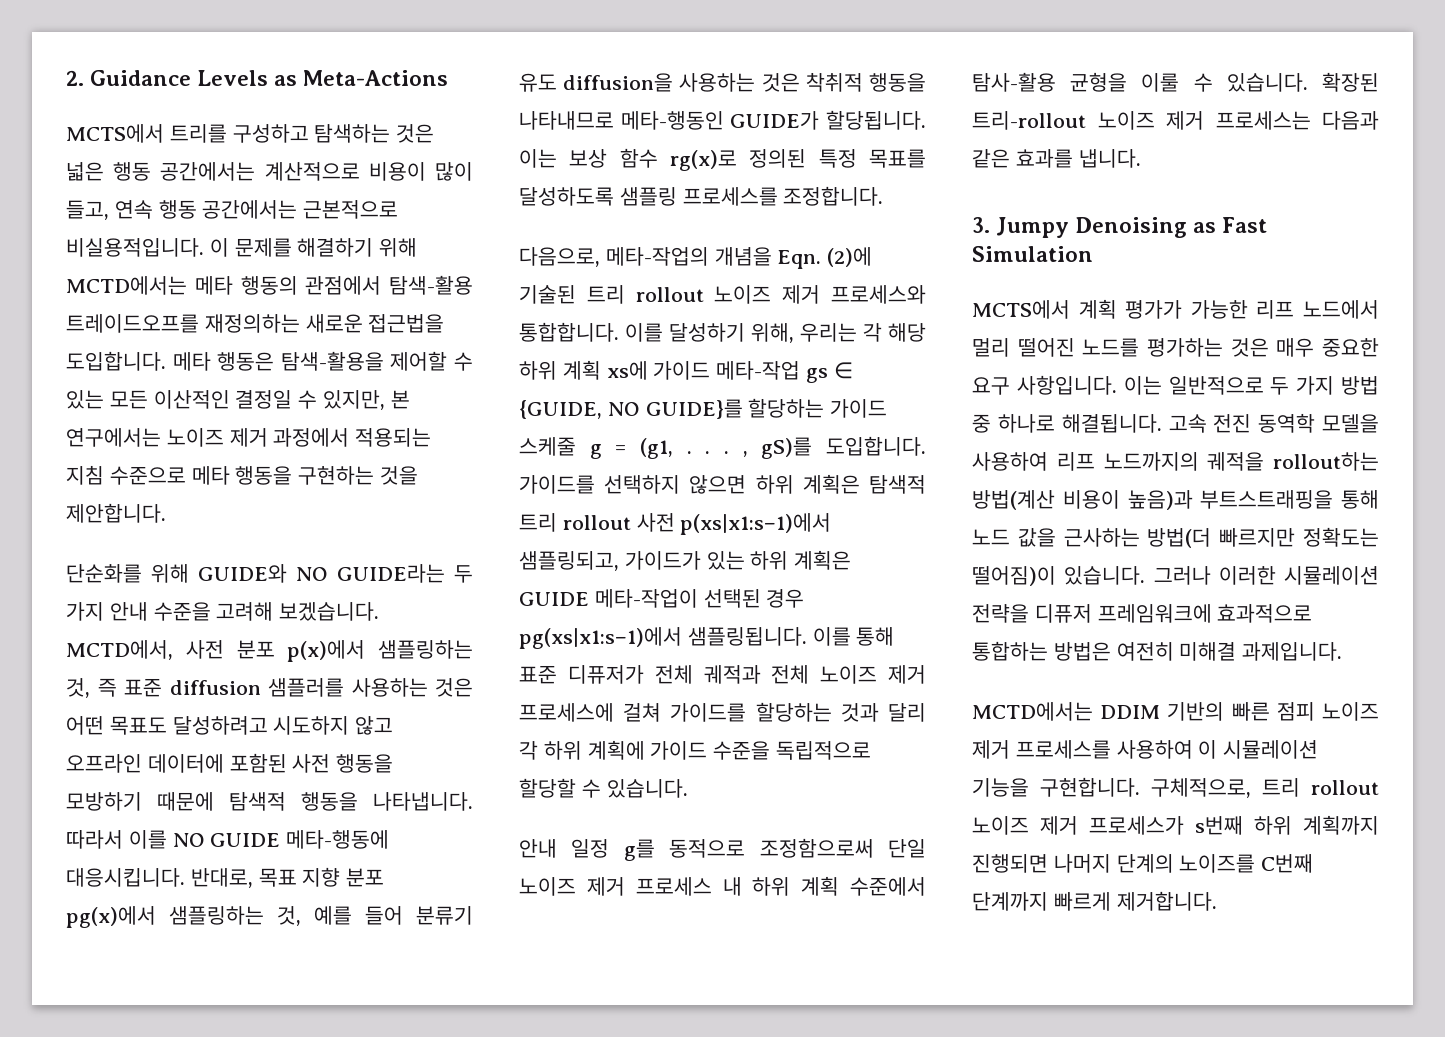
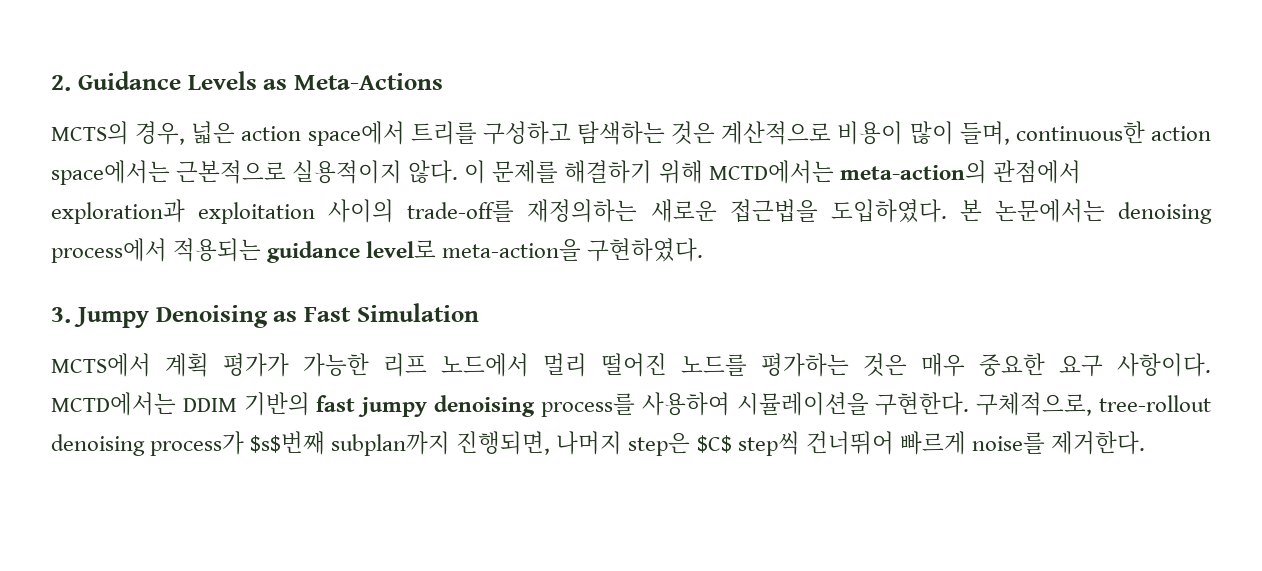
[66,124,435,143] [66,162,473,181] [66,200,399,220] [66,238,204,257] MCTS에서 트리를 구성하고 탐색하는 것은 넓은 행동 공간에서는 계산적으로 비용이 많이 들고, 연속 행동 공간에서는 근본적으로 비실용적입니다. -> [51,121,1211,146] [51,160,459,185] MCTS의 경우, 넓은 action space에서 트리를 구성하고 탐색하는 것은 계산적으로 비용이 많이 들며, continuous한 action space에서는 근본적으로 실용적이지 않다.
[194,275,473,295] [66,314,445,333] [66,351,474,371] [66,390,410,410] [66,428,432,447] [66,465,419,485] [66,503,166,523] [66,564,473,583] [66,602,380,621] [66,640,473,662] [66,678,473,698] [66,716,394,735] [66,753,394,773] [66,792,473,811] [66,830,390,849] [66,867,385,888] [66,906,473,928] [519,72,926,92] [519,110,926,130] [519,148,926,171] [519,186,884,206] [519,247,873,269] [519,285,926,304] [519,322,926,343] [519,360,853,383] [519,398,888,419] [519,436,926,459] [519,474,926,494] [519,513,832,535] [519,550,852,571] [519,589,805,608] [519,627,895,649] [519,665,926,684] [519,702,926,722] [519,740,872,760] [519,778,688,798] [519,838,926,861] [519,876,926,896] [972,72,1379,92] [972,111,1379,130] [972,149,1141,168] 메타 행동의 관점에서 탐색-활용 트레이드오프를 재정의하는 새로운 접근법을 도입합니다. 메타 행동은 탐색-활용을 제어할 수 있는 모든 이산적인 결정일 수 있지만, 본 연구에서는 노이즈 제거 과정에서 적용되는 지침 수준으로 메타 행동을 구현하는 것을 제안합니다. // 단순화를 위해 GUIDE와 NO GUIDE라는 두 가지 안내 수준을 고려해 보겠습니다. MCTD에서, 사전 분포 p(x)에서 샘플링하는 것, 즉 표준 diffusion 샘플러를 사용하는 것은 어떤 목표도 달성하려고 시도하지 않고 오프라인 데이터에 포함된 사전 행동을 모방하기 때문에 탐색적 행동을 나타냅니다. 따라서 이를 NO GUIDE 메타-행동에 대응시킵니다. 반대로, 목표 지향 분포 pg(x)에서 샘플링하는 것, 예를 들어 분류기 유도 diffusion을 사용하는 것은 착취적 행동을 나타내므로 메타-행동인 GUIDE가 할당됩니다. 이는 보상 함수 rg(x)로 정의된 특정 목표를 달성하도록 샘플링 프로세스를 조정합니다. // 다음으로, 메타-작업의 개념을 Eqn. (2)에 기술된 트리 rollout 노이즈 제거 프로세스와 통합합니다. 이를 달성하기 위해, 우리는 각 해당 하위 계획 xs에 가이드 메타-작업 gs ∈ {GUIDE, NO GUIDE}를 할당하는 가이드 스케줄 g = (g1, . . . , gS)를 도입합니다. 가이드를 선택하지 않으면 하위 계획은 탐색적 트리 rollout 사전 p(xs|x1:s−1)에서 샘플링되고, 가이드가 있는 하위 계획은 GUIDE 메타-작업이 선택된 경우 pg(xs|x1:s−1)에서 샘플링됩니다. 이를 통해 표준 디퓨저가 전체 궤적과 전체 노이즈 제거 프로세스에 걸쳐 가이드를 할당하는 것과 달리 각 하위 계획에 가이드 수준을 독립적으로 할당할 수 있습니다. // 안내 일정 g를 동적으로 조정함으로써 단일 노이즈 제거 프로세스 내 하위 계획 수준에서 탐사-활용 균형을 이룰 수 있습니다. 확장된 트리-rollout 노이즈 제거 프로세스는 다음과 같은 효과를 냅니다. -> [839,160,1081,184] [51,199,1212,224] [51,238,704,263] meta-action의 관점에서 exploration과 exploitation 사이의 trade-off를 재정의하는 새로운 접근법을 도입하였다. 본 논문에서는 denoising process에서 적용되는 guidance level로 meta-action을 구현하였다.
[1016,375,1379,395] [972,413,1379,433] [972,452,1379,471] [972,490,1379,510] [972,527,1379,548] [972,566,1379,586] [972,604,1313,623] [972,641,1343,661] [972,702,1379,721] [972,740,1319,759] [972,777,1379,798] [972,815,1379,835] [972,854,1314,873] [972,891,1217,911] 사항입니다. 이는 일반적으로 두 가지 방법 중 하나로 해결됩니다. 고속 전진 동역학 모델을 사용하여 리프 노드까지의 궤적을 rollout하는 방법(계산 비용이 높음)과 부트스트래핑을 통해 노드 값을 근사하는 방법(더 빠르지만 정확도는 떨어짐)이 있습니다. 그러나 이러한 시뮬레이션 전략을 디퓨저 프레임워크에 효과적으로 통합하는 방법은 여전히 미해결 과제입니다. // MCTD에서는 DDIM 기반의 빠른 점피 노이즈 제거 프로세스를 사용하여 이 시뮬레이션 기능을 구현합니다. 구체적으로, 트리 rollout 노이즈 제거 프로세스가 s번째 하위 계획까지 진행되면 나머지 단계의 노이즈를 C번째 단계까지 빠르게 제거합니다. -> [1117,353,1211,377] [51,392,1212,417] [51,431,1145,456] 사항이다. MCTD에서는 DDIM 기반의 fast jumpy denoising process를 사용하여 시뮬레이션을 구현한다. 구체적으로, tree-rollout denoising process가 $s$번째 subplan까지 진행되면, 나머지 step은 $C$ step씩 건너뛰어 빠르게 noise를 제거한다.

